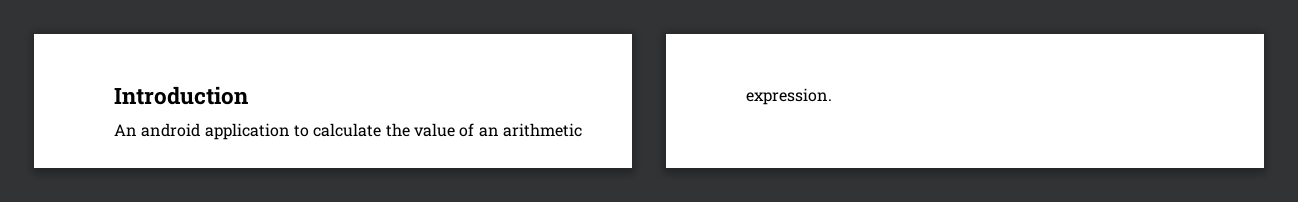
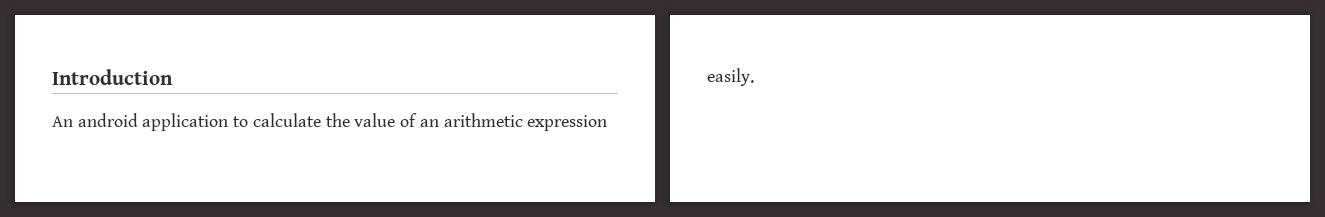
[746,88,832,105] expression. -> [527,115,608,131] [707,68,754,86] expression easily.

